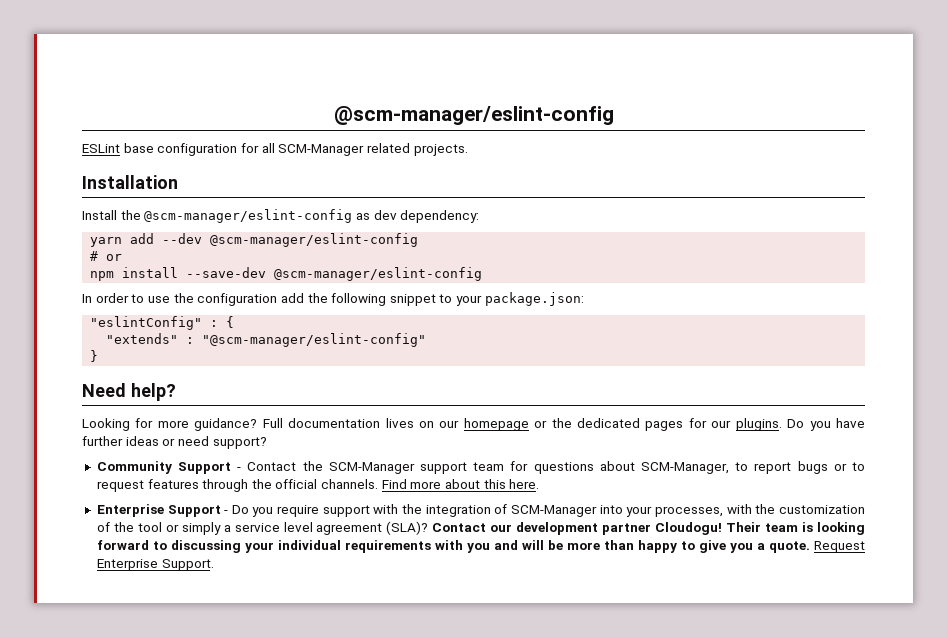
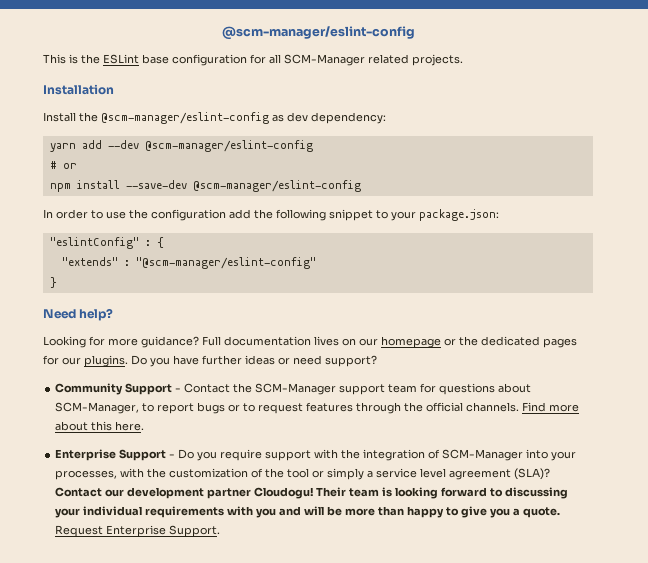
[333,106,614,125] @scm-manager/eslint-config // -> [221,26,415,40] [43,54,100,64] @scm-manager/eslint-config // This is the

